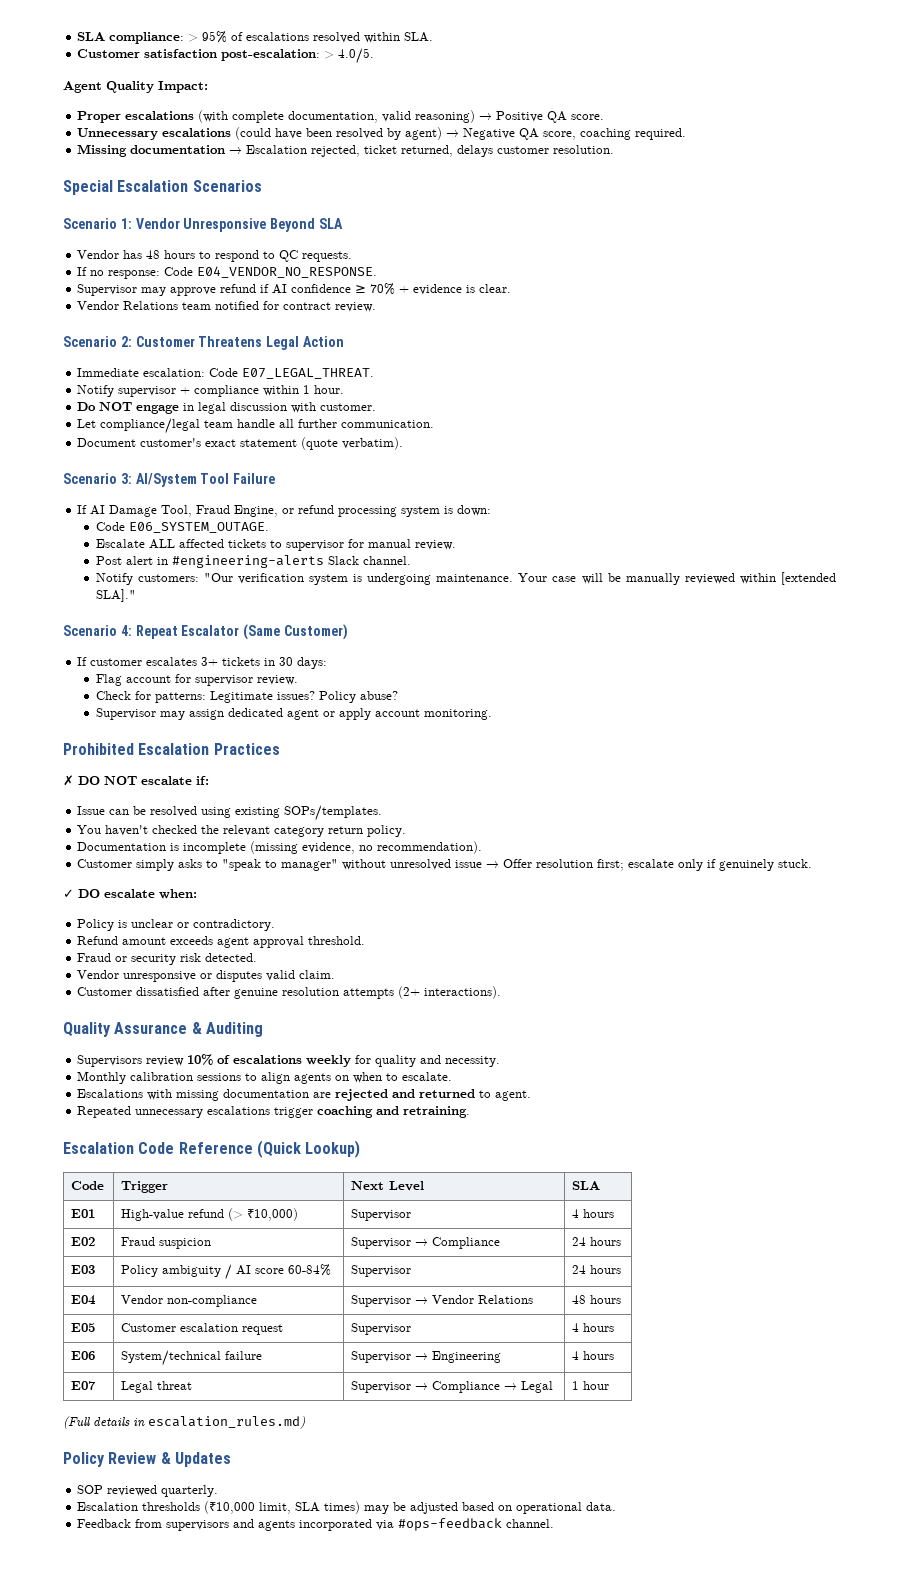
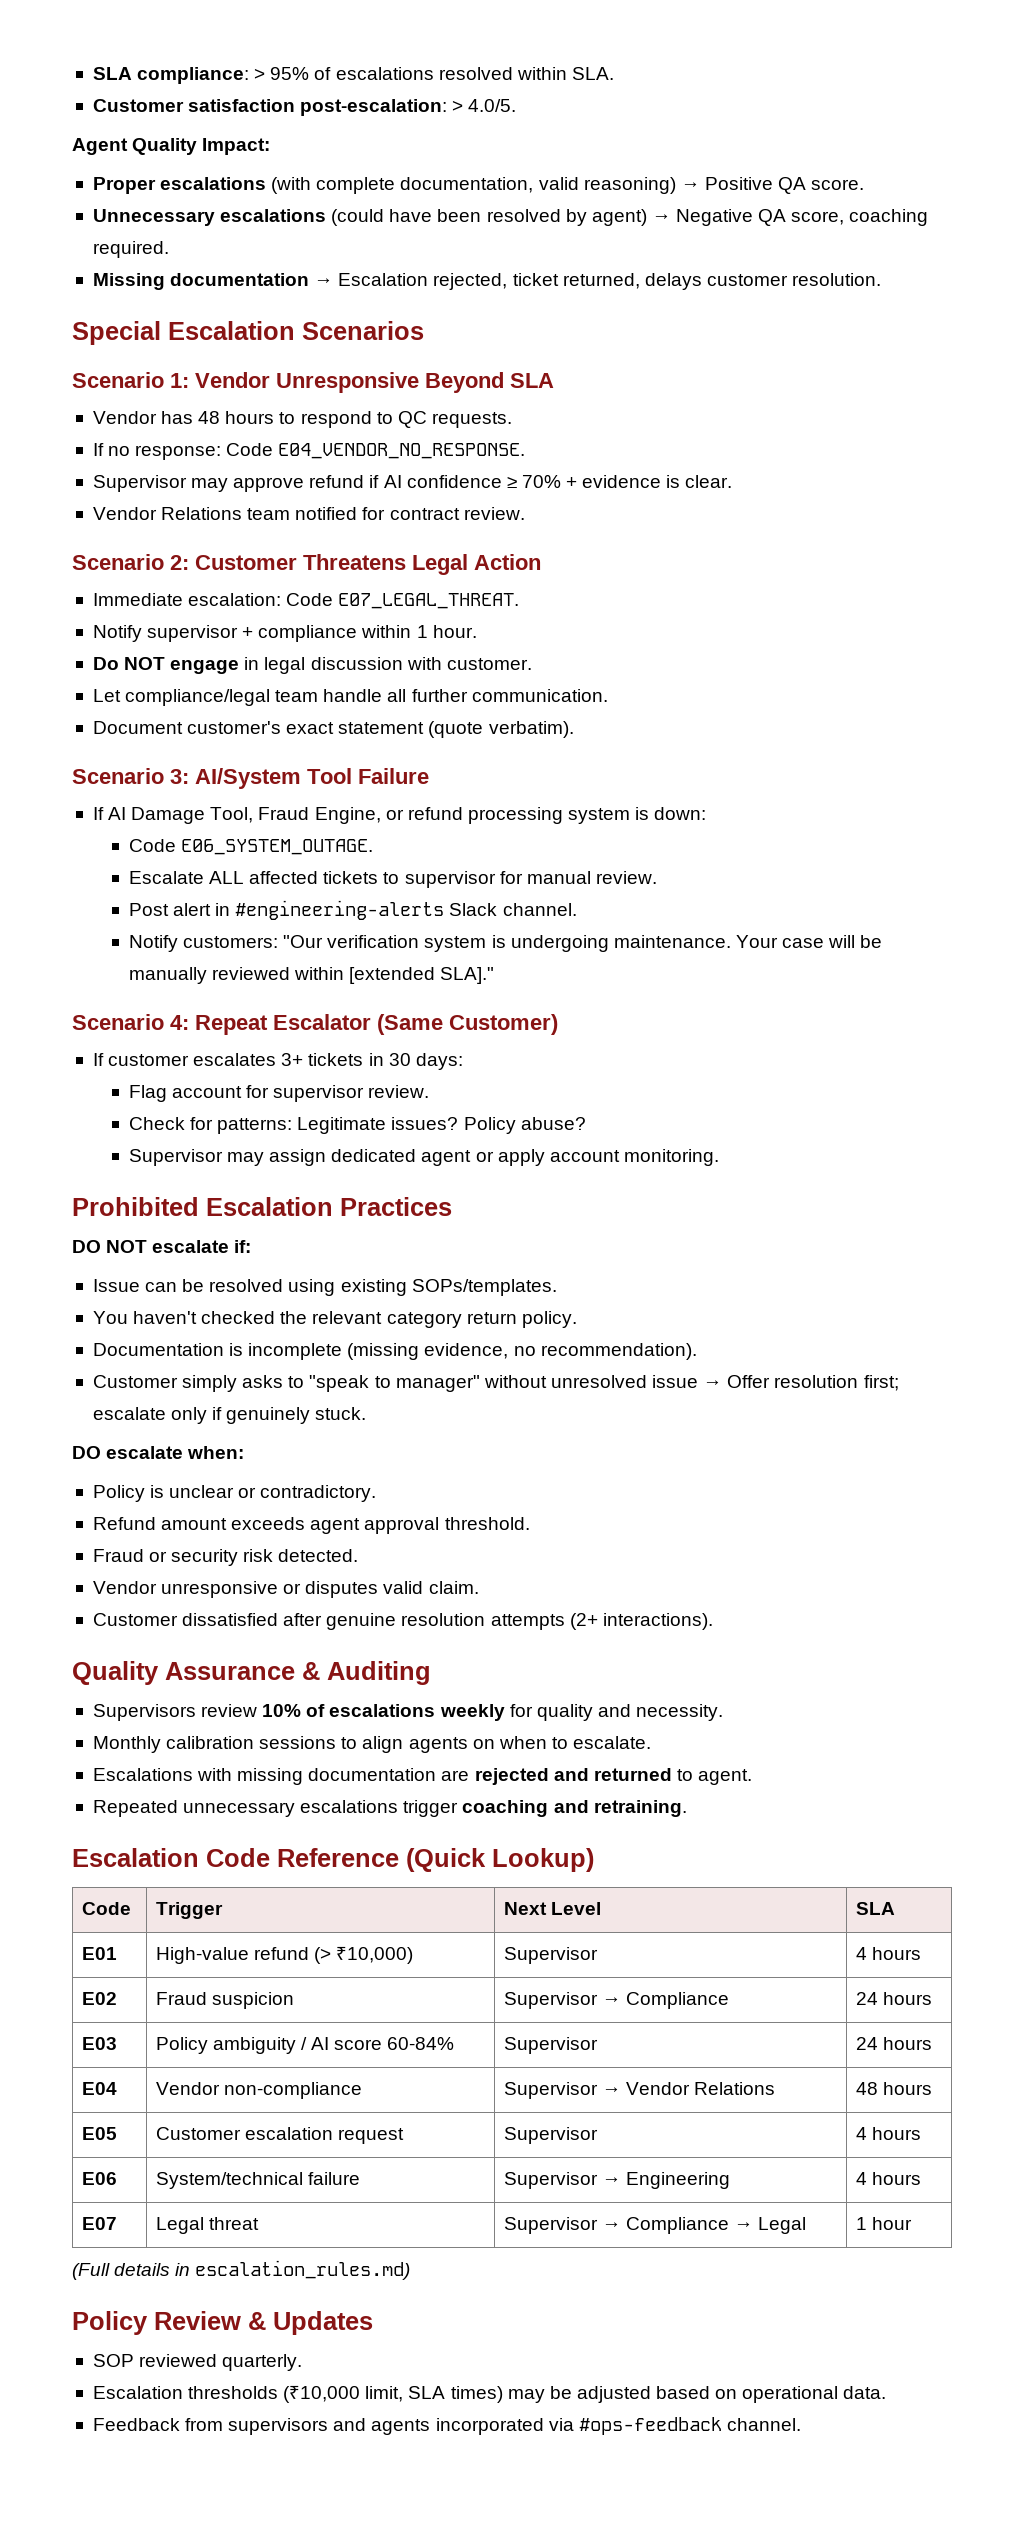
[63,775,74,786] ✗ -> (452, 1206) none
[63,889,74,898] ✓ -> (367, 1413) none

